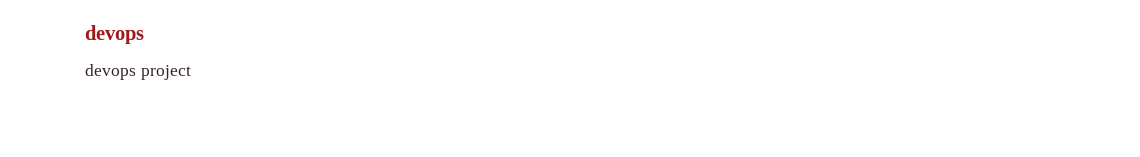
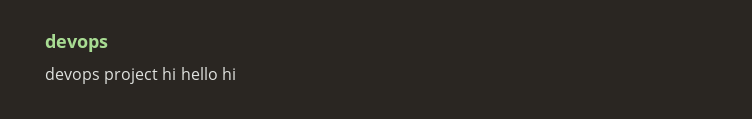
(191, 72) none -> [162,67,236,80] hi hello hi

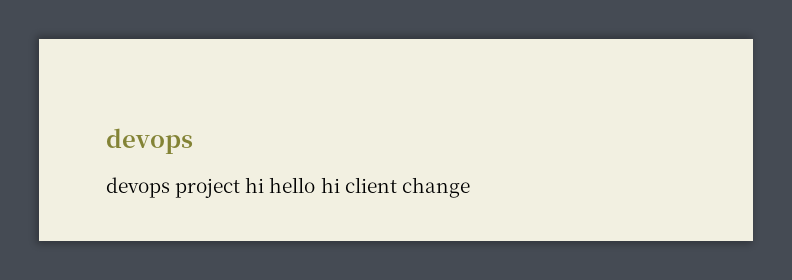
(236, 73) none -> [344,177,470,198] client change

